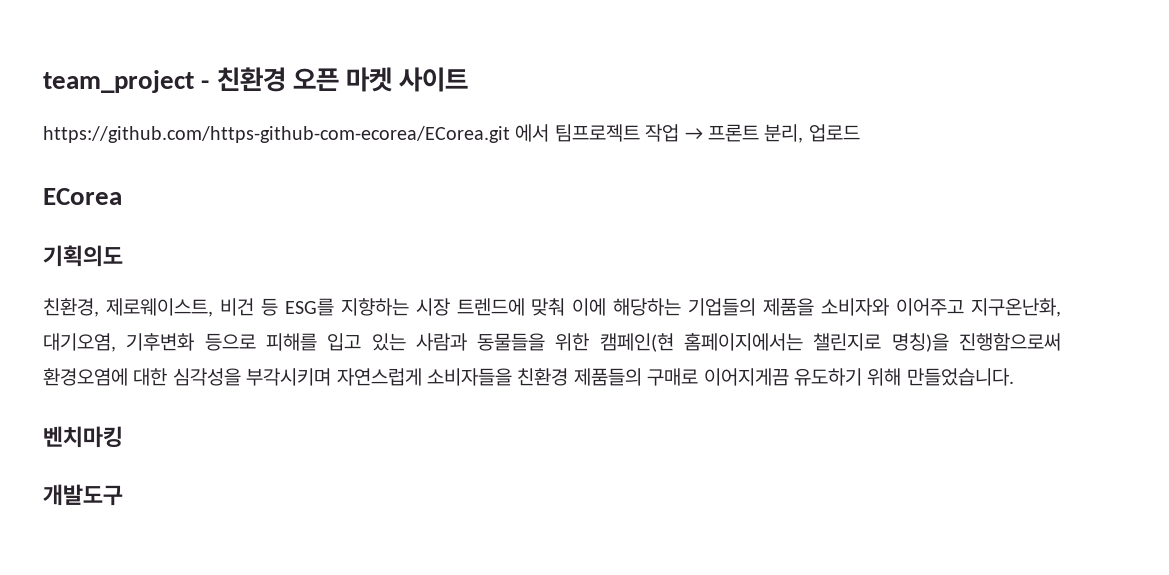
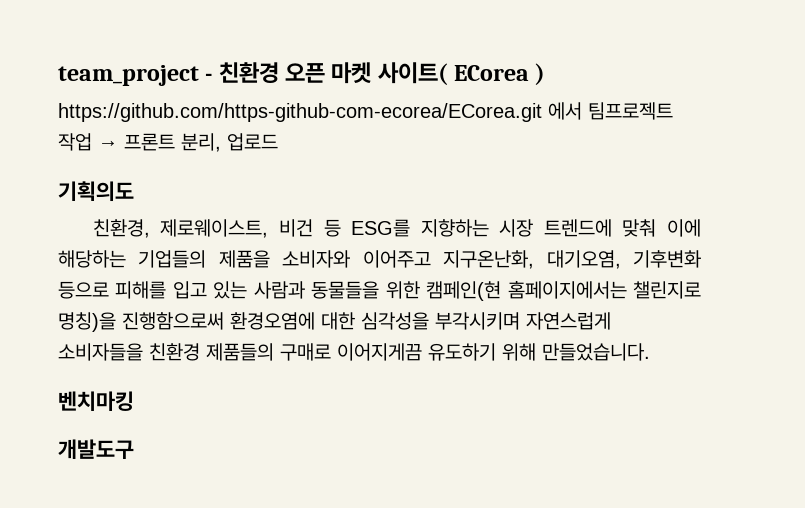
[399,67,469,92] 사이트 -> [377,62,546,85] 사이트( ECorea )
[43,188,122,205] // ECorea -> (278, 142) none

